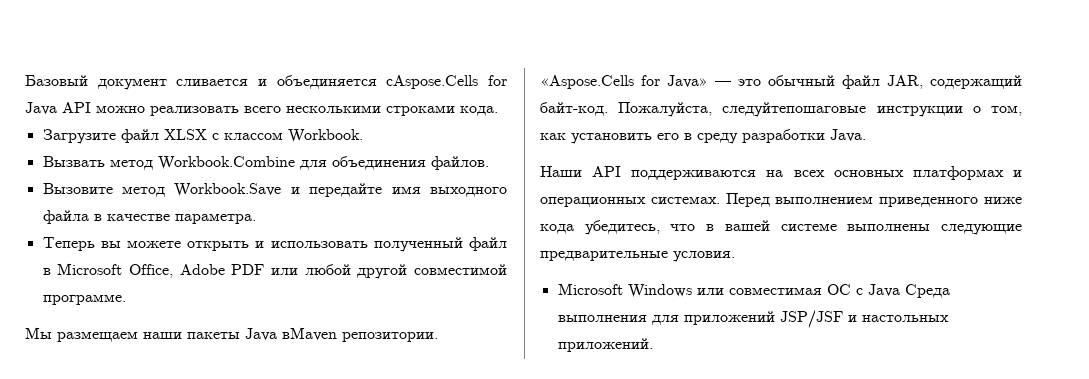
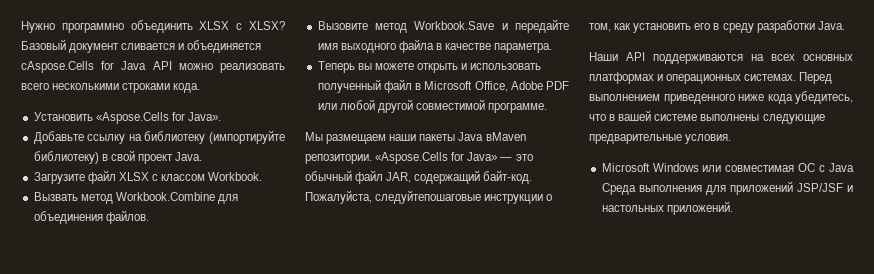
(25, 80) none -> [21,20,285,33] Нужно программно объединить XLSX с XLSX?
(498, 111) none -> [33,112,221,124] [33,130,285,144] [33,150,203,164] // Установить «Aspose.Cells for Java». // Добавьте ссылку на библиотеку (импортируйте библиотеку) в свой проект Java.

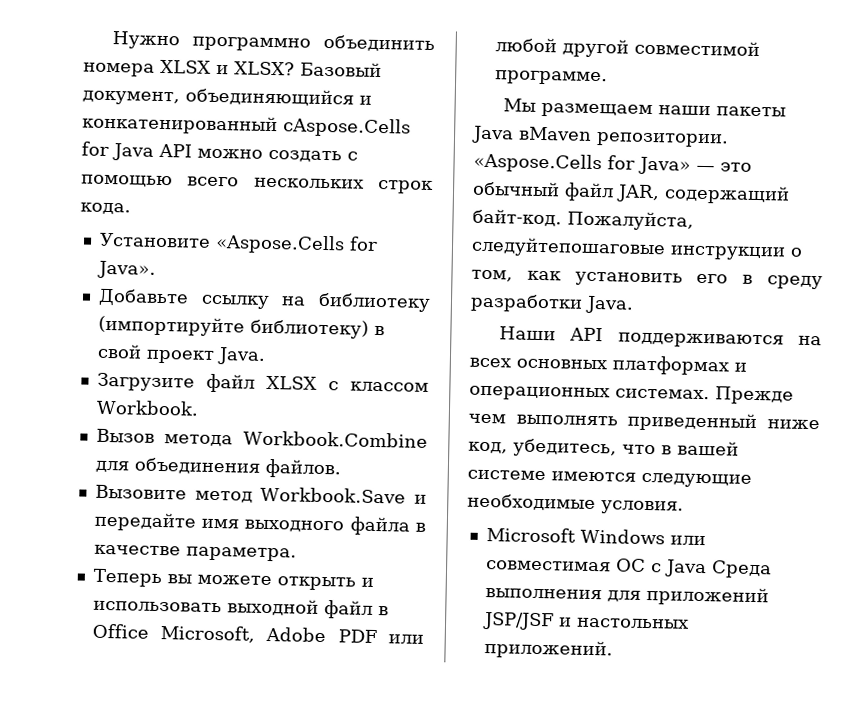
[199,21,285,30] [21,39,262,53] XLSX с XLSX? Базовый документ сливается и объединяется -> [83,59,382,78] [82,87,372,107] [82,113,278,136] номера XLSX и XLSX? Базовый документ, объединяющийся и конкатенированный
[219,63,285,73] [21,83,171,93] реализовать всего несколькими строками -> [268,149,358,163] [81,174,434,194] создать с помощью всего нескольких строк
[33,112,93,121] Установить -> [98,232,211,248] Установите
[33,192,113,204] Вызвать метод -> [95,428,234,447] Вызов метода
[317,79,381,93] полученный -> [226,598,319,616] выходной
[424,81,508,92] Microsoft Office, -> [91,623,256,643] Office Microsoft,
[799,72,833,84] [589,94,793,104] Перед выполнением приведенного ниже кода -> [715,386,794,405] [468,411,820,433] [468,441,508,454] Прежде чем выполнять приведенный ниже код,
[700,114,825,124] [589,134,682,144] выполнены следующие предварительные -> [551,471,752,488] [467,493,596,512] имеются следующие необходимые

